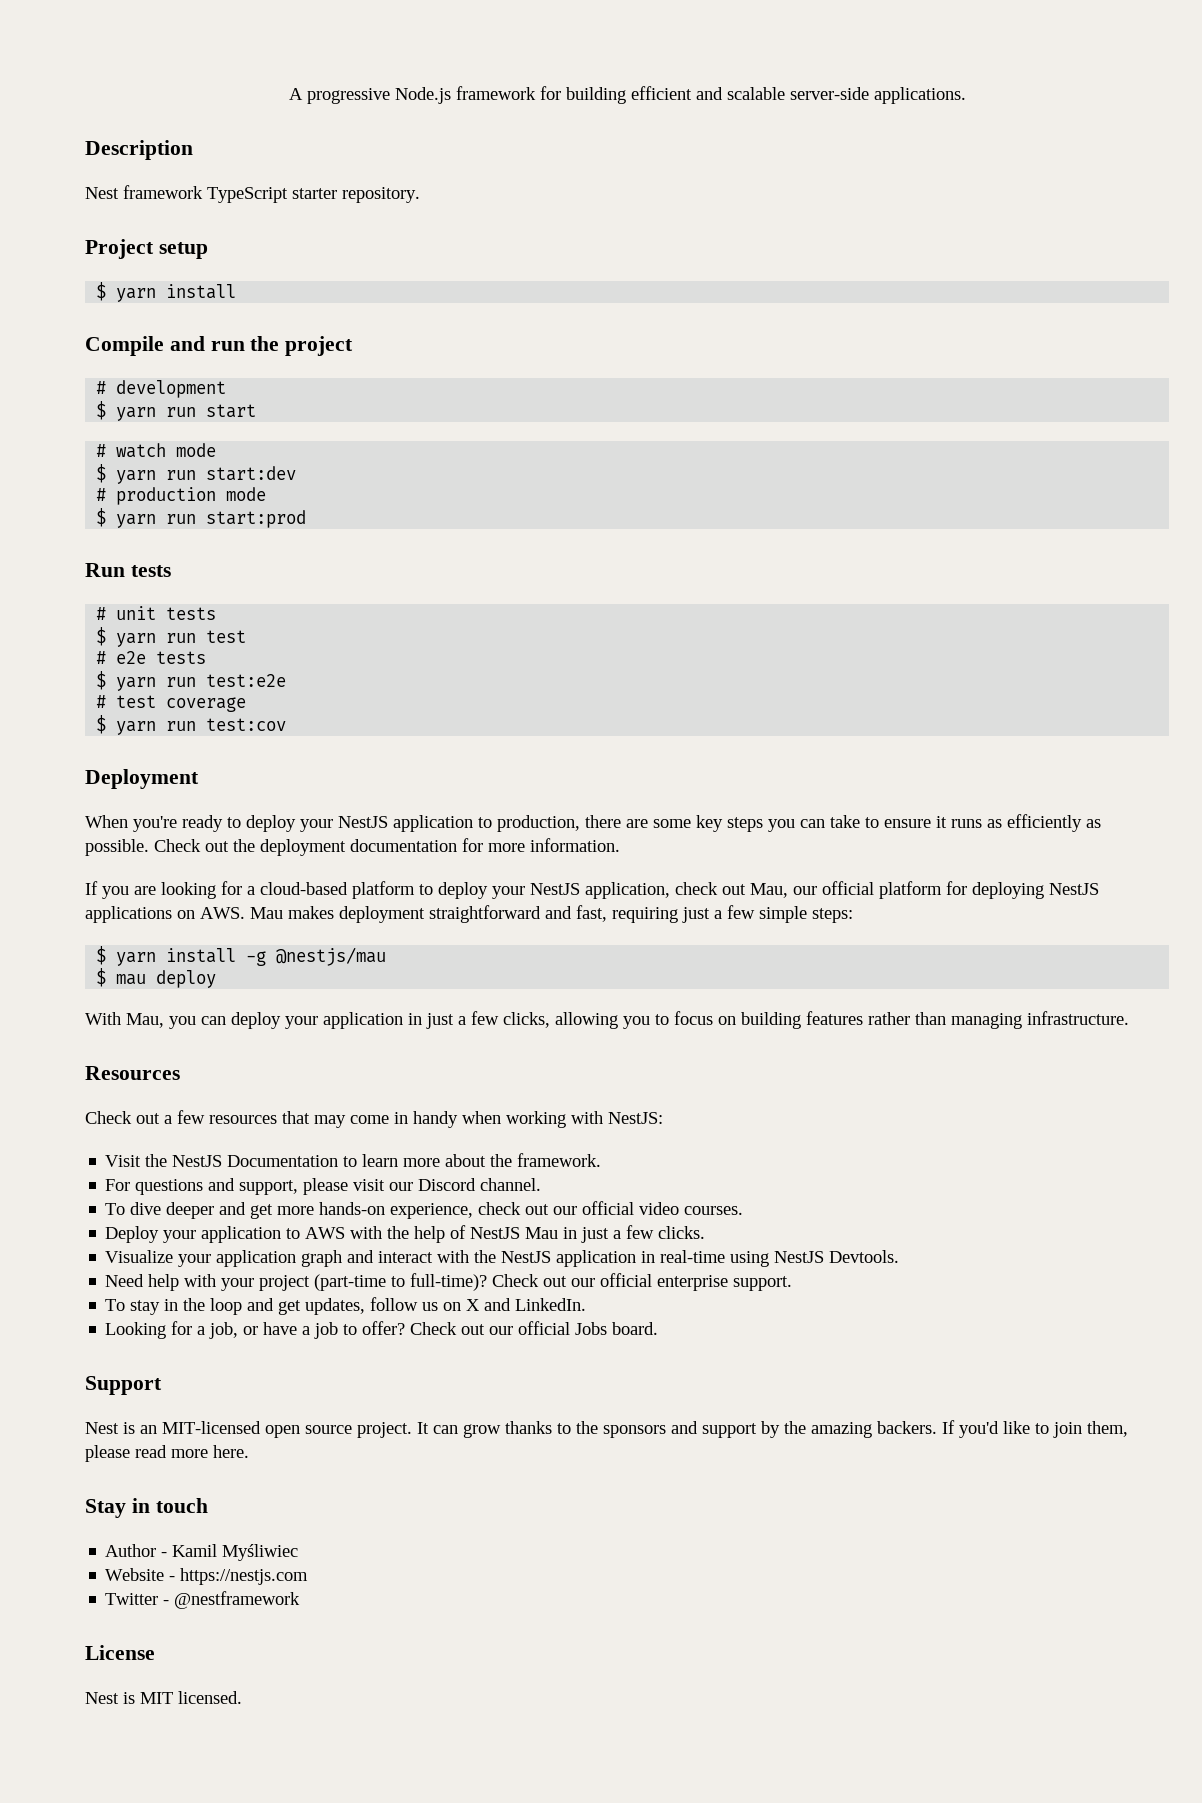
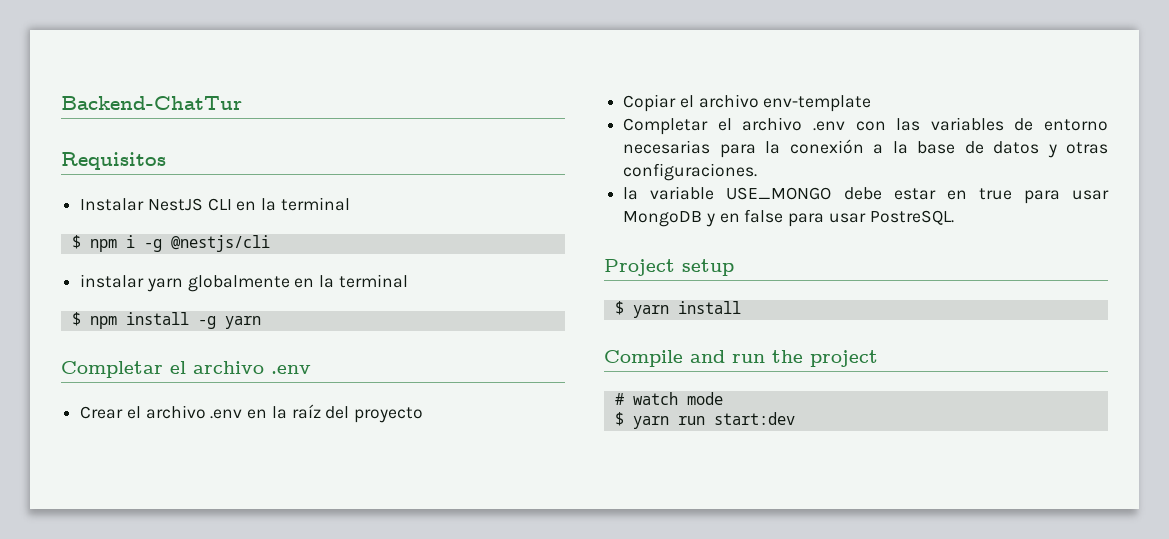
[288,86,966,104] [85,140,193,160] [85,185,420,203] A progressive Node.js framework for building efficient and scalable server-side applications. // Description // Nest framework TypeScript starter repository. -> [61,96,242,110] [61,152,166,170] [80,197,350,211] [71,235,270,252] [80,274,408,292] [71,312,261,329] [61,361,311,378] [80,404,424,423] [623,94,872,112] [623,117,1108,135] [623,139,1108,158] [623,163,758,181] [623,186,1109,204] [623,209,954,227] Backend-ChatTur // Requisitos // Instalar NestJS CLI en la terminal // $ npm i -g @nestjs/cli // instalar yarn globalmente en la terminal // $ npm install -g yarn // Completar el archivo .env // Crear el archivo .env en la raíz del proyecto // Copiar el archivo env-template // Completar el archivo .env con las variables de entorno necesarias para la conexión a la base de datos y otras configuraciones. // la variable USE_MONGO debe estar en true para usar MongoDB y en false para usar PostreSQL.
[96,380,227,398] [96,401,257,421] // # development // $ yarn run start -> (878, 358) none
[96,487,267,505] [96,508,307,528] [85,563,171,577] [96,606,217,620] [96,627,247,647] [96,651,207,664] [96,671,287,691] [96,695,247,712] [96,715,287,735] [85,769,199,789] [85,814,1101,832] [85,838,620,856] [85,881,1099,899] [85,905,853,923] [96,946,387,966] [96,968,217,988] [85,1011,1129,1029] [85,1066,180,1080] [85,1110,663,1128] [105,1153,602,1167] [105,1178,542,1195] [105,1201,744,1219] [105,1225,706,1243] [105,1250,900,1267] [105,1273,793,1291] [105,1297,587,1315] [105,1321,659,1339] [85,1376,162,1395] [85,1420,1128,1438] [85,1445,249,1462] [85,1498,208,1518] [105,1544,299,1561] [105,1568,309,1585] [105,1591,301,1609] [85,1645,155,1660] [85,1691,242,1704] // # production mode // $ yarn run start:prod // Run tests // # unit tests // $ yarn run test // # e2e tests // $ yarn run test:e2e // # test coverage // $ yarn run test:cov // Deployment // When you're ready to deploy your NestJS application to production, there are some key steps you can take to ensure it runs as efficiently as possible. Check out the deployment documentation for more information. // If you are looking for a cloud-based platform to deploy your NestJS application, check out Mau, our official platform for deploying NestJS applications on AWS. Mau makes deployment straightforward and fast, requiring just a few simple steps: // $ yarn install -g @nestjs/mau // $ mau deploy // With Mau, you can deploy your application in just a few clicks, allowing you to focus on building features rather than managing infrastructure. // Resources // Check out a few resources that may come in handy when working with NestJS: // Visit the NestJS Documentation to learn more about the framework. // For questions and support, please visit our Discord channel. // To dive deeper and get more hands-on experience, check out our official video courses. // Deploy your application to AWS with the help of NestJS Mau in just a few clicks. // Visualize your application graph and interact with the NestJS application in real-time using NestJS Devtools. // Need help with your project (part-time to full-time)? Check out our official enterprise support. // To stay in the loop and get updates, follow us on X and LinkedIn. // Looking for a job, or have a job to offer? Check out our official Jobs board. // Support // Nest is an MIT-licensed open source project. It can grow thanks to the sponsors and support by the amazing backers. If you'd like to join them, please read more here. // Stay in touch // Author - Kamil Myśliwiec // Website - https://nestjs.com // Twitter - @nestframework // License // Nest is MIT licensed. -> (795, 418) none

